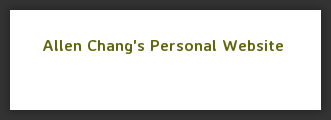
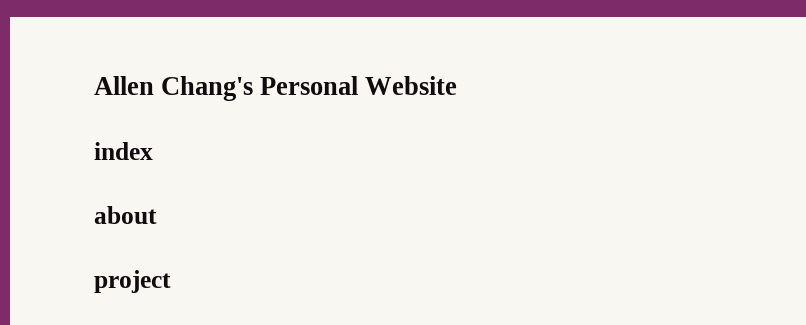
(284, 45) none -> [94,142,153,160] [94,206,157,224] [94,270,171,293] // index // about // project

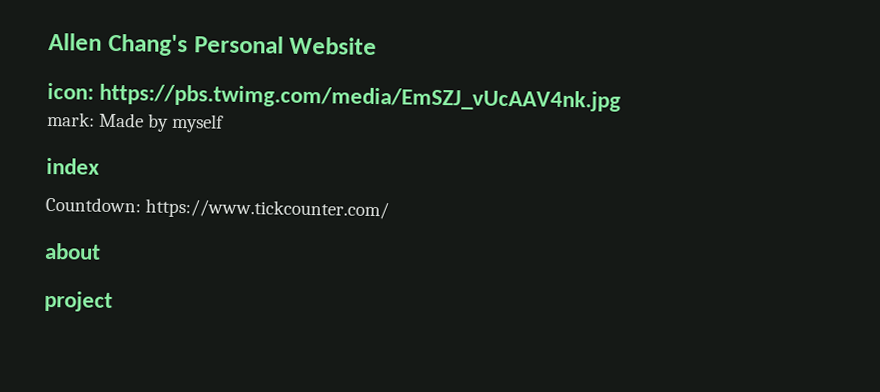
(458, 85) none -> [47,82,622,112] [47,111,225,133] // icon: https://pbs.twimg.com/media/EmSZJ_vUcAAV4nk.jpg // mark: Made by myself
(153, 151) none -> [45,196,390,221] // Countdown: https://www.tickcounter.com/

